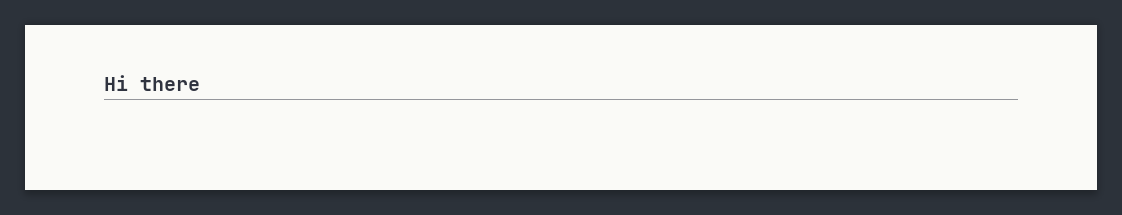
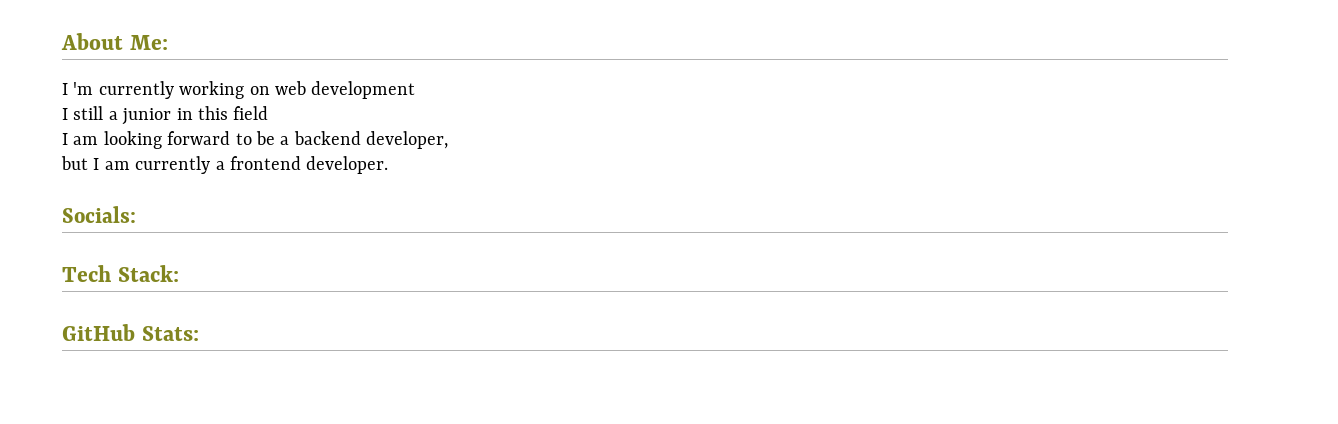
[104,75,200,91] Hi there -> [61,33,168,50] [62,81,416,99] [62,106,269,125] [62,131,449,149] [61,156,389,174] [62,206,136,223] [62,265,179,282] [62,324,199,341] About Me: // I 'm currently working on web development // I still a junior in this field // I am looking forward to be a backend developer, // but I am currently a frontend developer. // Socials: // Tech Stack: // GitHub Stats:

